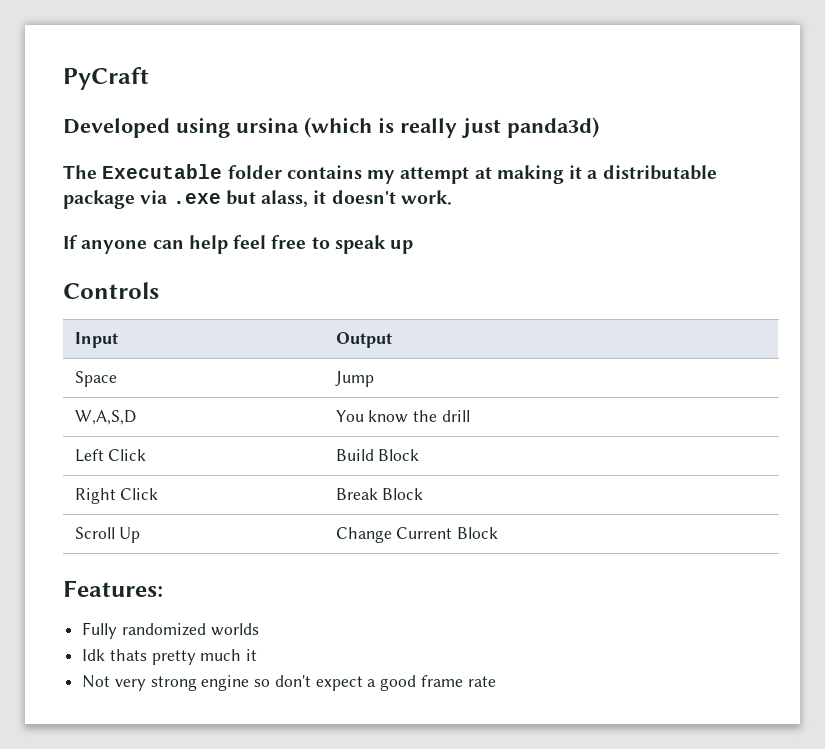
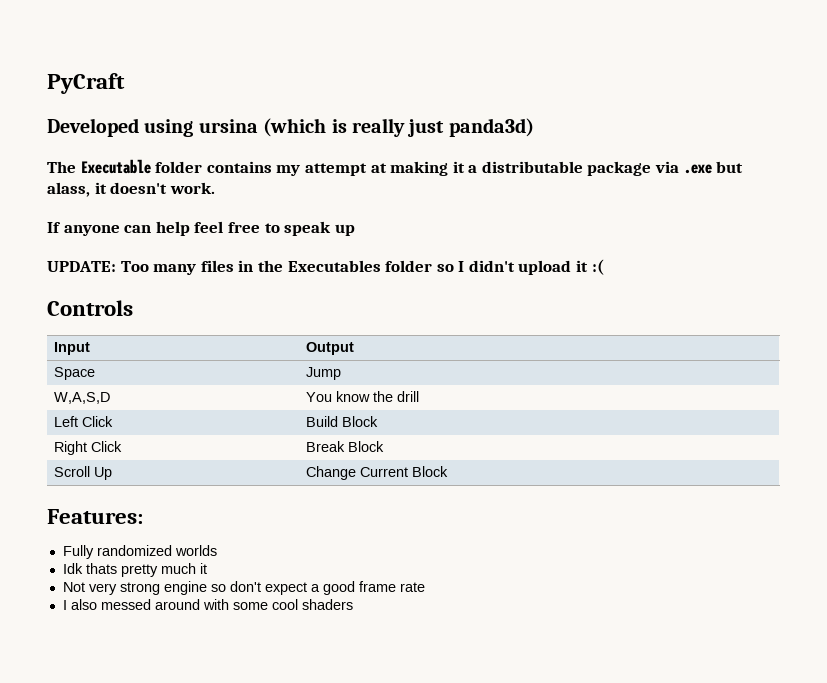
(414, 247) none -> [47,259,604,275] // UPDATE: Too many files in the Executables folder so I didn't upload it :(
(496, 681) none -> [62,599,353,610] // I also messed around with some cool shaders

